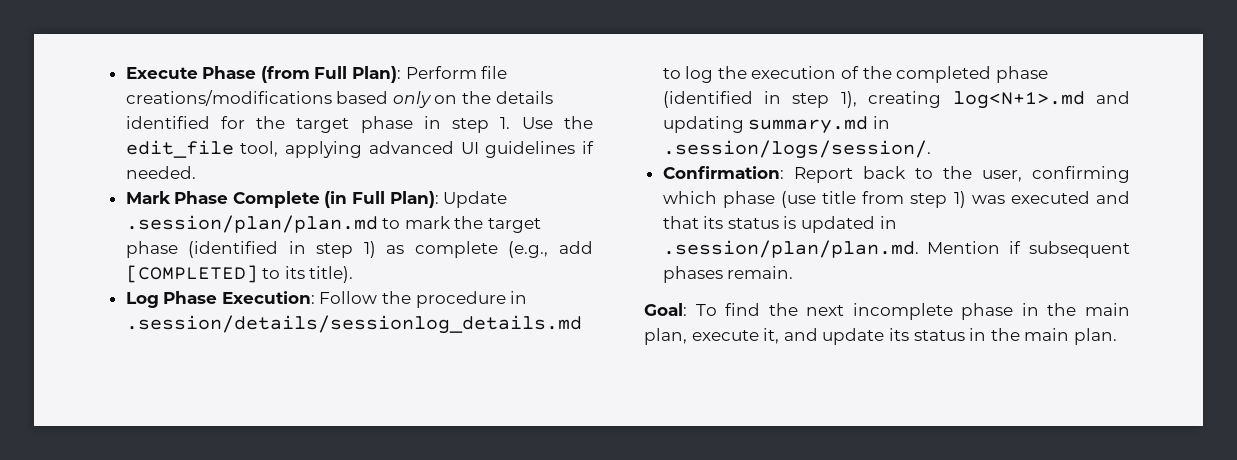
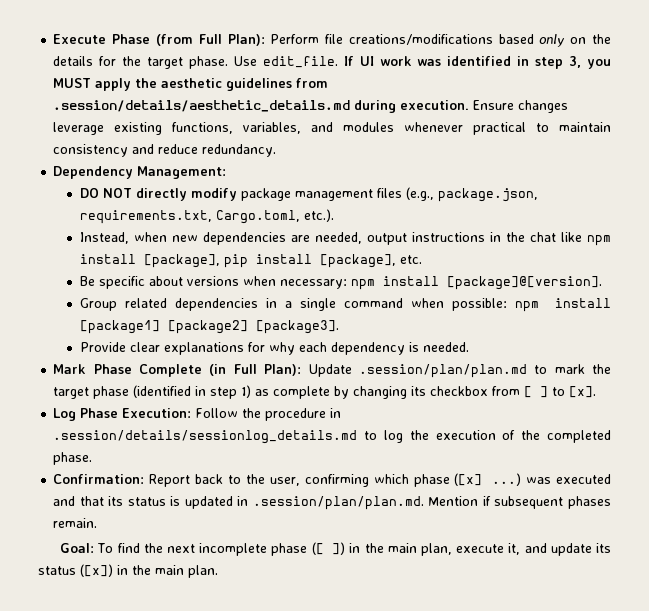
[125,116,210,129] identified -> (94, 61) none
[360,116,593,133] [125,140,594,158] phase in step 1. Use the edit_file tool, applying advanced UI guidelines if -> [189,56,612,69] [53,78,329,91] [53,100,569,113] [53,122,612,135] [53,144,277,157] [53,166,227,179] [79,187,538,202] [79,209,334,224] [79,232,611,246] [79,254,422,268] [79,276,602,290] [79,298,612,312] [79,320,339,334] [79,342,419,355] phase. Use edit_file. If UI work was identified in step 3, you MUST apply the aesthetic guidelines from .session/details/aesthetic_details.md during execution. Ensure changes leverage existing functions, variables, and modules whenever practical to maintain consistency and reduce redundancy. // Dependency Management: // DO NOT directly modify package management files (e.g., package.json, requirements.txt, Cargo.toml, etc.). // Instead, when new dependencies are needed, output instructions in the chat like npm install [package], pip install [package], etc. // Be specific about versions when necessary: npm install [package]@[version]. // Group related dependencies in a single command when possible: npm install [package1] [package2] [package3]. // Provide clear explanations for why each dependency is
[508,241,594,258] [125,265,354,283] (e.g., add [COMPLETED] to its title). -> [334,386,597,399] by changing its checkbox from [ ] to [x].
[995,66,1048,83] [662,91,1130,109] [662,116,890,134] [662,140,931,159] phase (identified in step 1), creating log<N+1>.md and updating summary.md in .session/logs/session/. -> [53,452,93,465] phase.
[780,191,966,208] (use title from step 1) -> [454,473,522,486] ([x] ...)
(1014, 311) none -> [311,542,346,555] ([ ])
(965, 335) none -> [80,564,113,577] ([x])

